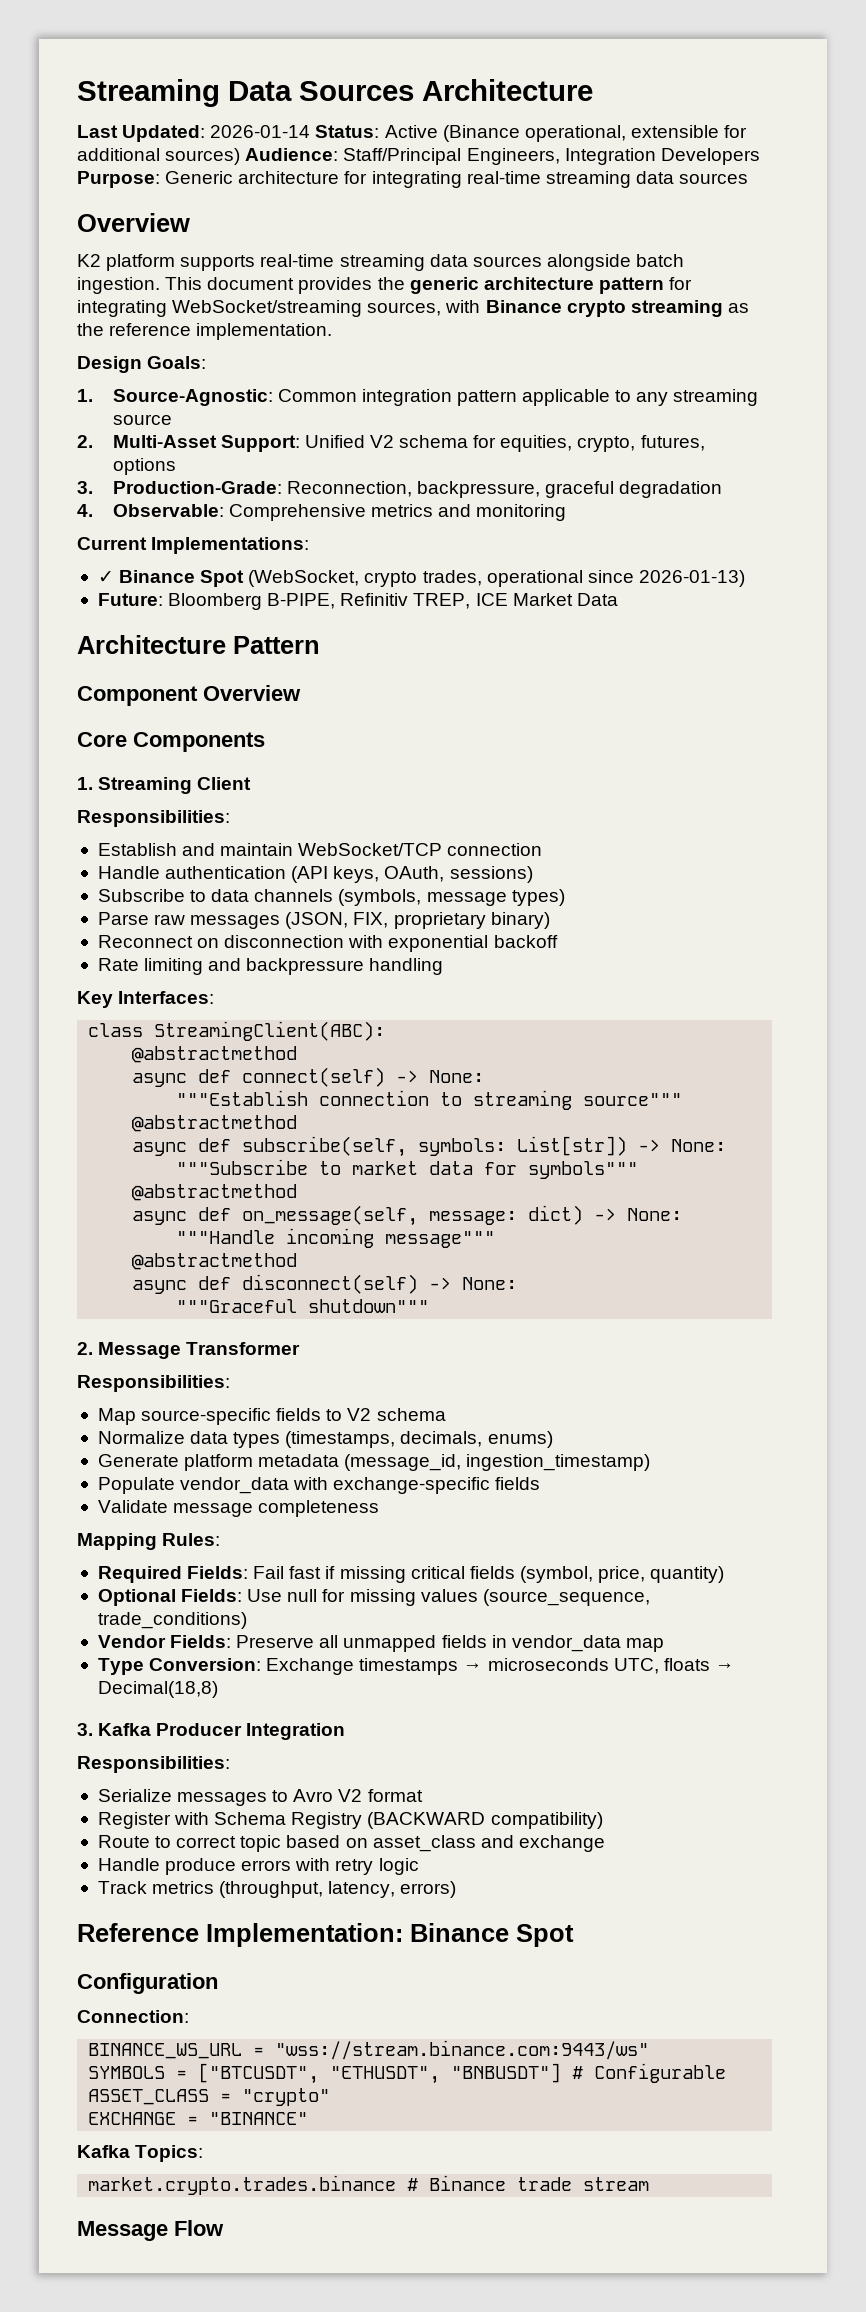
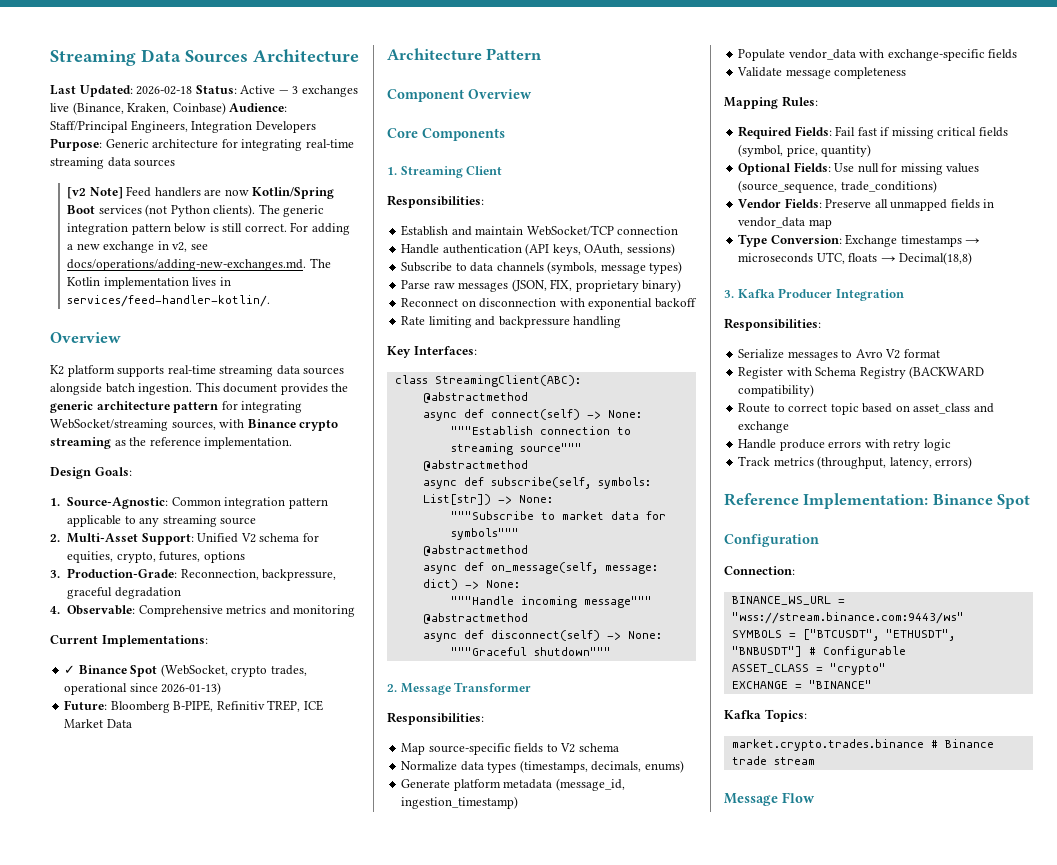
[210,125,311,138] 2026-01-14 -> [136,86,193,95] 2026-02-18
[442,125,748,142] [77,148,241,165] (Binance operational, extensible for additional sources) -> [278,85,358,97] [50,102,226,115] — 3 exchanges live (Binance, Kraken, Coinbase)
(749, 178) none -> [67,186,335,199] [67,204,325,217] [67,222,350,235] [67,241,208,253] [67,258,331,271] [67,277,231,289] [67,295,271,307] // [v2 Note] Feed handlers are now Kotlin/Spring Boot services (not Python clients). The generic integration pattern below is still correct. For adding a new exchange in v2, see docs/operations/adding-new-exchanges.md. The Kotlin implementation lives in services/feed-handler-kotlin/.

